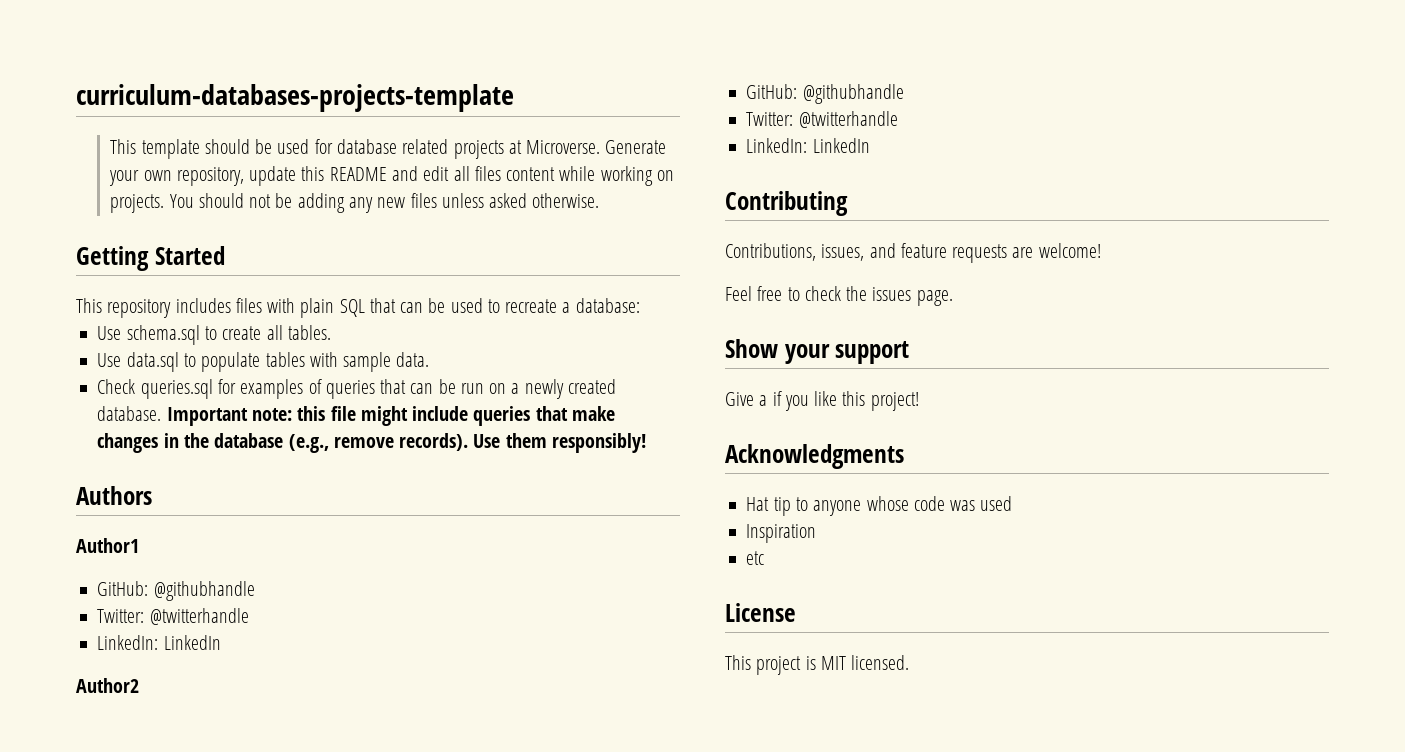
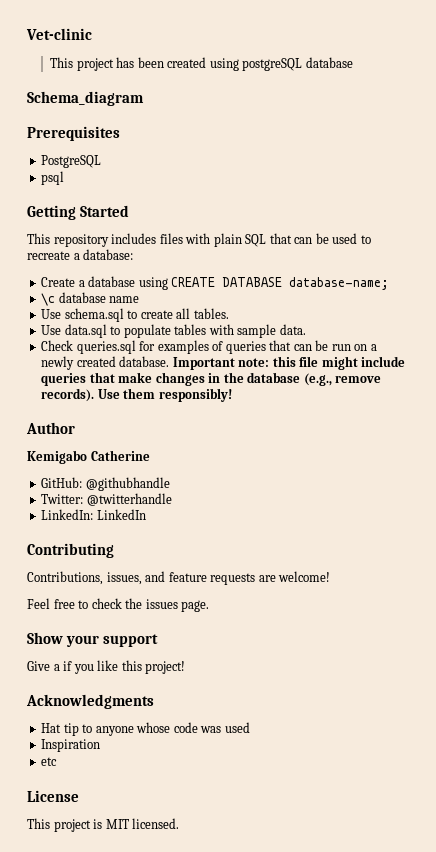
[76,84,514,112] [110,139,667,159] [109,166,674,186] [110,193,600,213] curriculum-databases-projects-template // This template should be used for database related projects at Microverse. Generate your own repository, update this README and edit all files content while working on projects. You should not be adding any new files unless asked otherwise. -> [26,28,92,40] [50,57,353,71] [27,91,144,106] [27,126,120,141] [41,155,102,168] [41,171,65,185] Vet-clinic // This project has been created using postgreSQL database // Schema_diagram // Prerequisites // PostgreSQL // psql
(640, 305) none -> [41,276,390,290] [41,292,140,306] // Create a database using CREATE DATABASE database-name; // \c database name
[76,486,152,505] [76,538,139,553] [97,581,255,601] [97,608,249,625] [97,635,221,650] [76,678,139,693] Authors // Author1 // GitHub: @githubhandle // Twitter: @twitterhandle // LinkedIn: LinkedIn // Author2 -> [26,422,75,434] [27,450,150,464] Author // Kemigabo Catherine

